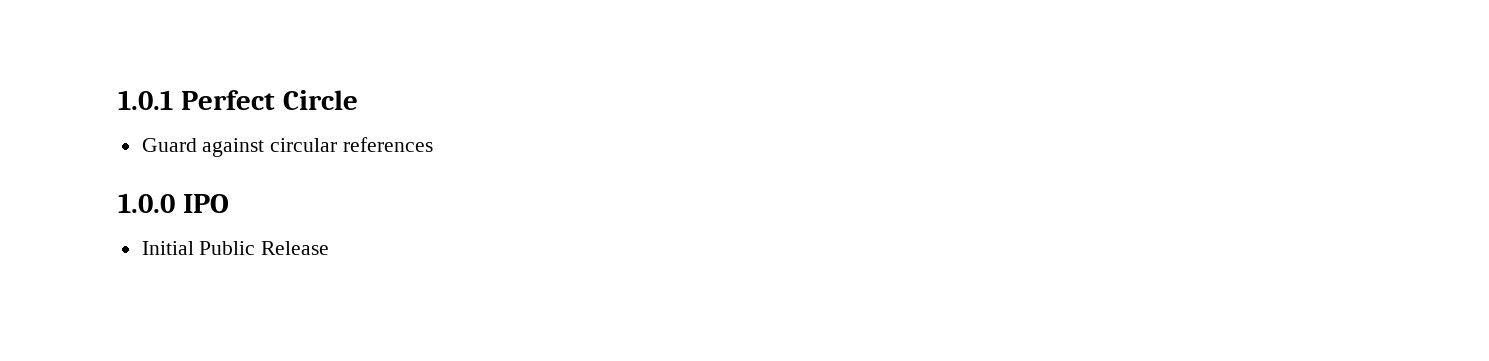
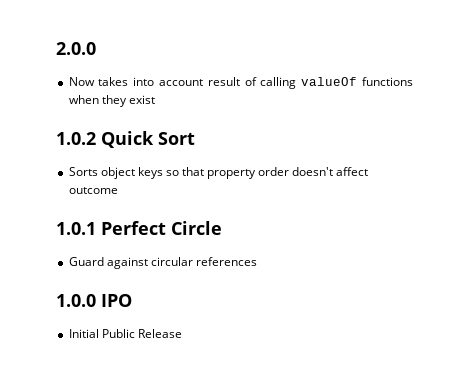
(118, 100) none -> [56,42,96,55] [68,77,413,89] [68,95,155,107] [56,131,195,148] [68,167,369,179] [68,187,118,194] 2.0.0 // Now takes into account result of calling valueOf functions when they exist // 1.0.2 Quick Sort // Sorts object keys so that property order doesn't affect outcome //

